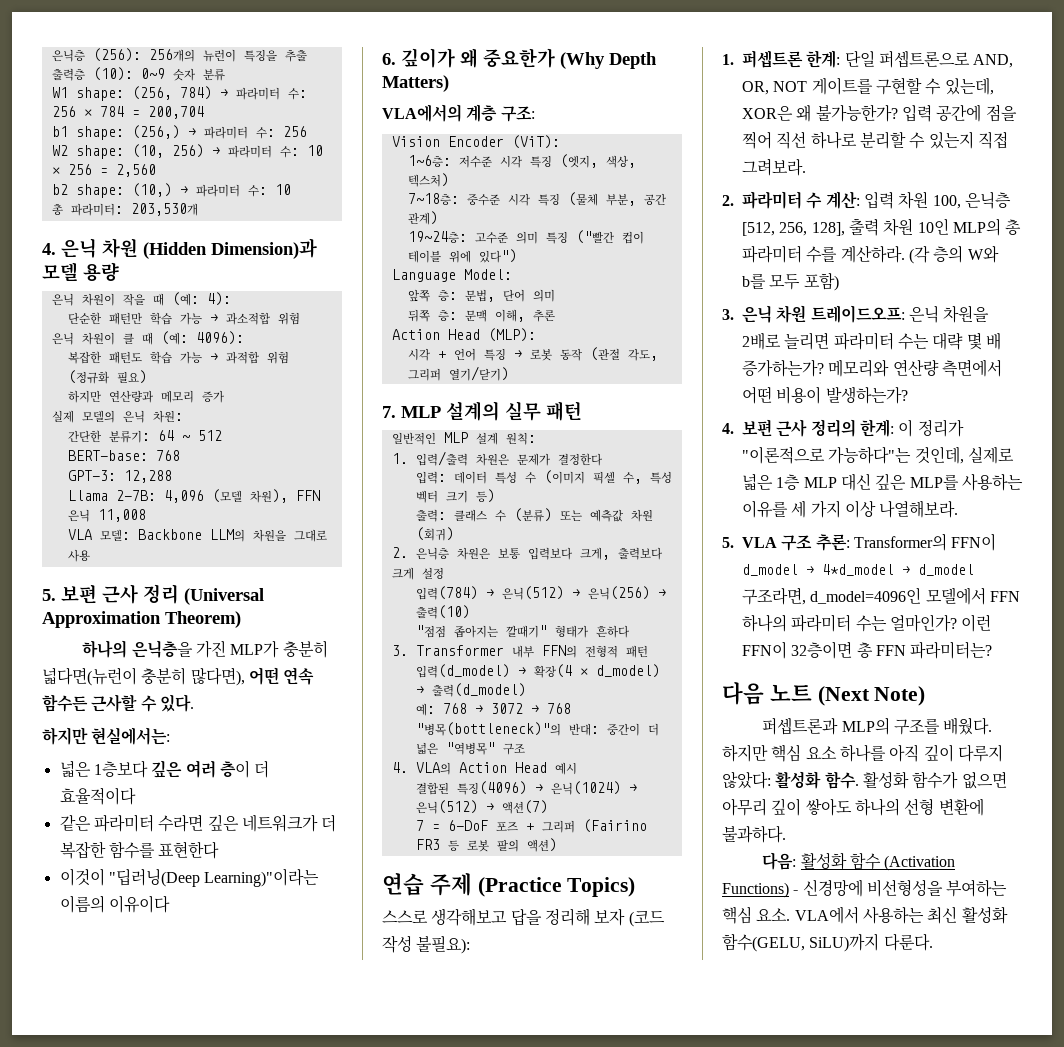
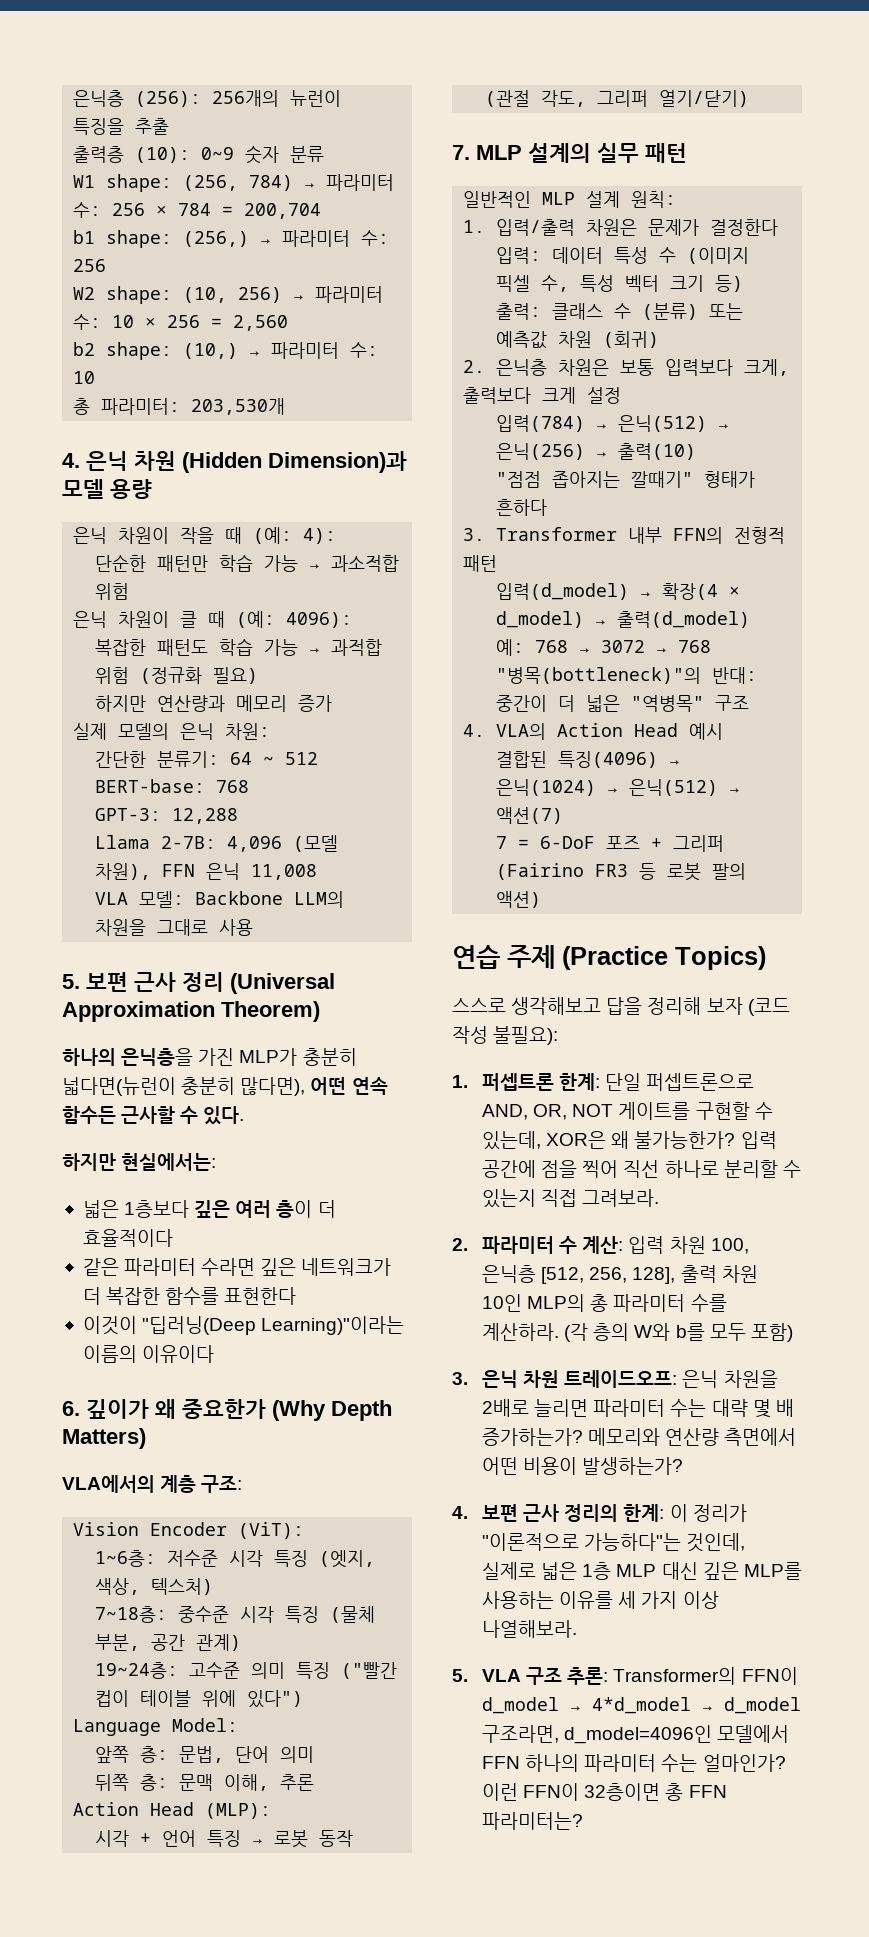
[722,682,926,706] [762,717,993,735] [722,744,1003,762] [722,771,1007,789] [722,798,984,816] [722,825,786,843] [762,852,956,871] [722,879,1008,898] [722,906,1008,924] [722,933,933,952] // 다음 노트 (Next Note) // 퍼셉트론과 MLP의 구조를 배웠다. 하지만 핵심 요소 하나를 아직 깊이 다루지 않았다: 활성화 함수. 활성화 함수가 없으면 아무리 깊이 쌓아도 하나의 선형 변환에 불과하다. // 다음: 활성화 함수 (Activation Functions) - 신경망에 비선형성을 부여하는 핵심 요소. VLA에서 사용하는 최신 활성화 함수(GELU, SiLU)까지 다룬다. -> (584, 1821) none

